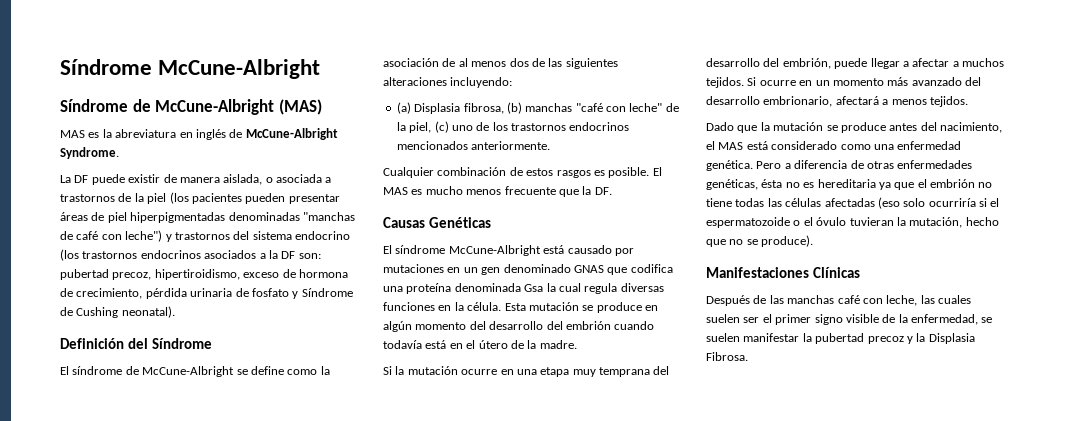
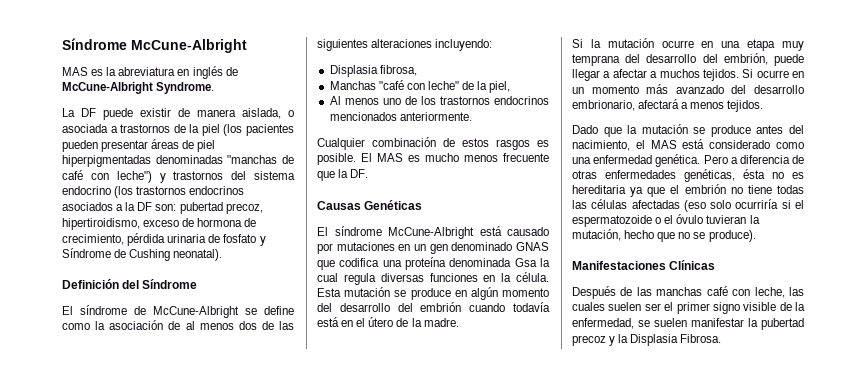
[60,99,322,115] // Síndrome de McCune-Albright (MAS) -> (247, 46) none
[396,102,411,114] (a) -> (493, 45) none
[506,102,573,114] (b) manchas -> [329,81,376,90] // Manchas
[434,121,449,133] (c) -> [329,96,379,105] // Al menos

